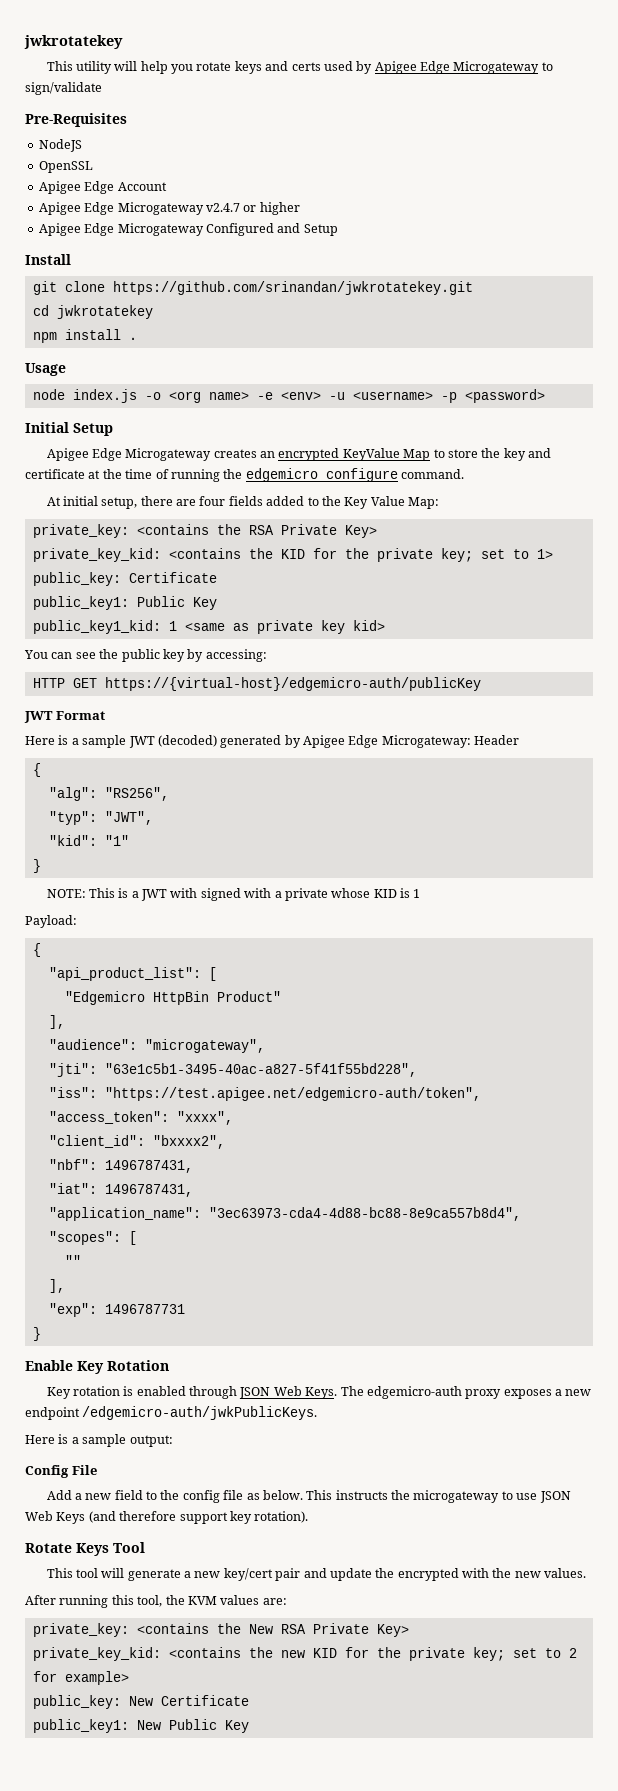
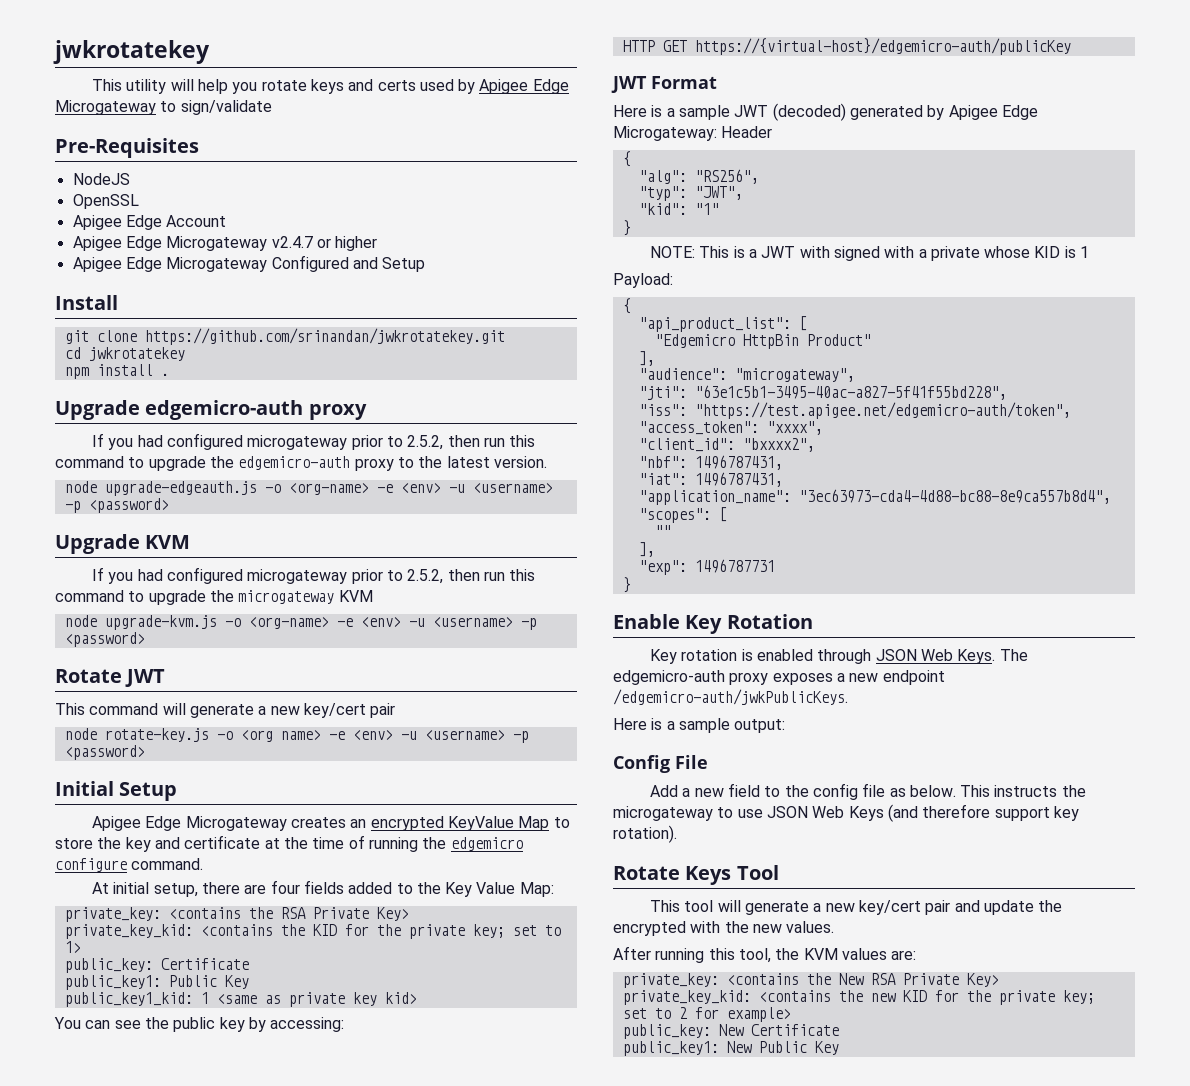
[25,363,66,376] [32,389,137,403] Usage // node index.js -> [55,400,367,420] [91,433,536,450] [55,456,547,471] [64,481,553,496] [64,498,169,513] [55,534,191,554] [91,567,536,584] [55,590,373,605] [64,615,537,630] [64,632,145,647] [55,669,166,687] [55,703,396,718] [64,728,209,742] Upgrade edgemicro-auth proxy // If you had configured microgateway prior to 2.5.2, then run this command to upgrade the edgemicro-auth proxy to the latest version. // node upgrade-edgeauth.js -o <org-name> -e <env> -u <username> -p <password> // Upgrade KVM // If you had configured microgateway prior to 2.5.2, then run this command to upgrade the microgateway KVM // node upgrade-kvm.js -o <org-name> -e <env> -u <username> -p <password> // Rotate JWT // This command will generate a new key/cert pair // node rotate-key.js

